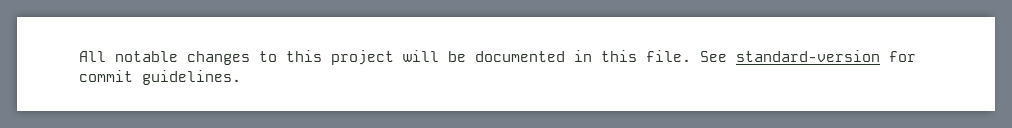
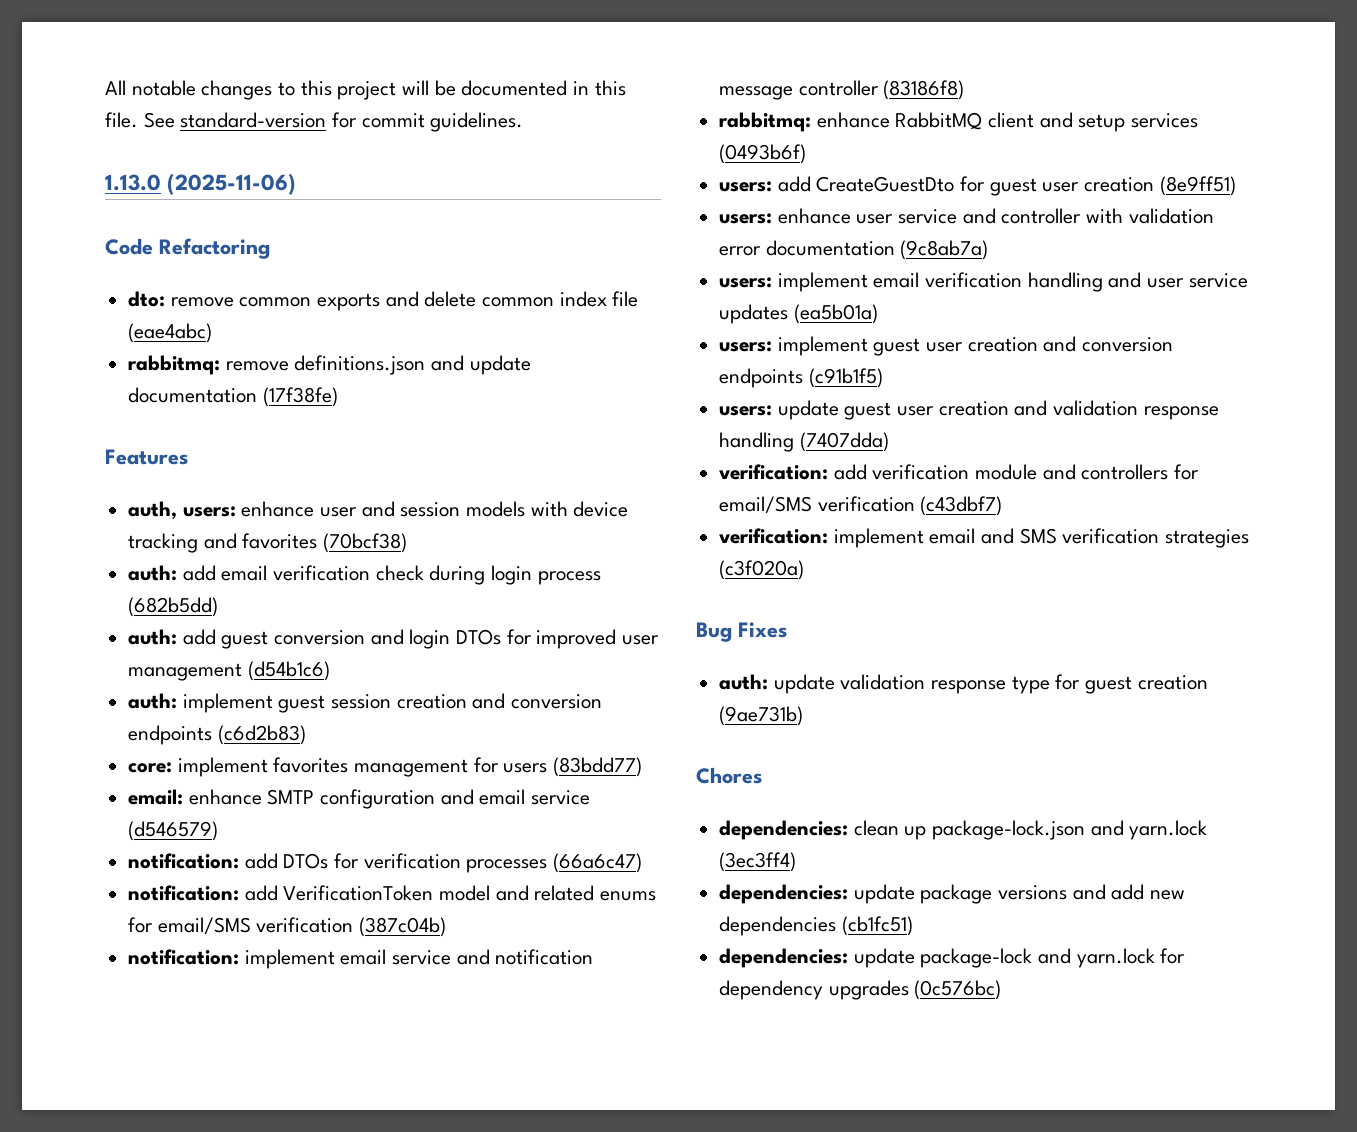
(241, 77) none -> [105,173,297,195] [105,238,270,259] [128,291,639,311] [128,323,213,343] [128,355,531,375] [128,387,338,407] [105,449,188,465] [128,501,629,520] [128,533,408,553] [128,565,601,585] [128,597,219,617] [128,629,660,649] [128,661,330,681] [128,693,603,713] [128,725,306,745] [128,757,643,777] [128,789,591,809] [128,821,219,841] [128,853,643,873] [128,885,657,901] [128,917,447,937] [128,949,594,969] [719,80,965,100] [719,112,1199,132] [719,144,807,164] [719,176,1236,196] [719,208,1214,224] [719,240,989,260] [719,272,1248,292] [719,304,878,324] [719,336,1174,356] [719,368,883,388] [719,400,1219,420] [719,432,889,452] [719,464,1200,480] [719,496,1003,516] [719,528,1250,548] [719,560,805,580] [696,622,787,642] [719,674,1208,694] [719,706,804,726] [696,767,762,784] [719,820,1208,840] [719,852,797,872] [719,884,1186,904] [719,916,913,936] [719,948,1186,968] [719,980,1002,1000] // 1.13.0 (2025-11-06) // Code Refactoring // dto: remove common exports and delete common index file (eae4abc) // rabbitmq: remove definitions.json and update documentation (17f38fe) // Features // auth, users: enhance user and session models with device tracking and favorites (70bcf38) // auth: add email verification check during login process (682b5dd) // auth: add guest conversion and login DTOs for improved user management (d54b1c6) // auth: implement guest session creation and conversion endpoints (c6d2b83) // core: implement favorites management for users (83bdd77) // email: enhance SMTP configuration and email service (d546579) // notification: add DTOs for verification processes (66a6c47) // notification: add VerificationToken model and related enums for email/SMS verification (387c04b) // notification: implement email service and notification message controller (83186f8) // rabbitmq: enhance RabbitMQ client and setup services (0493b6f) // users: add CreateGuestDto for guest user creation (8e9ff51) // users: enhance user service and controller with validation error documentation (9c8ab7a) // users: implement email verification handling and user service updates (ea5b01a) // users: implement guest user creation and conversion endpoints (c91b1f5) // users: update guest user creation and validation response handling (7407dda) // verification: add verification module and controllers for email/SMS verification (c43dbf7) // verification: implement email and SMS verification strategies (c3f020a) // Bug Fixes // auth: update validation response type for guest creation (9ae731b) // Chores // dependencies: clean up package-lock.json and yarn.lock (3ec3ff4) // dependencies: update package versions and add new dependencies (cb1fc51) // dependencies: update package-lock and yarn.lock for dependency upgrades (0c576bc)

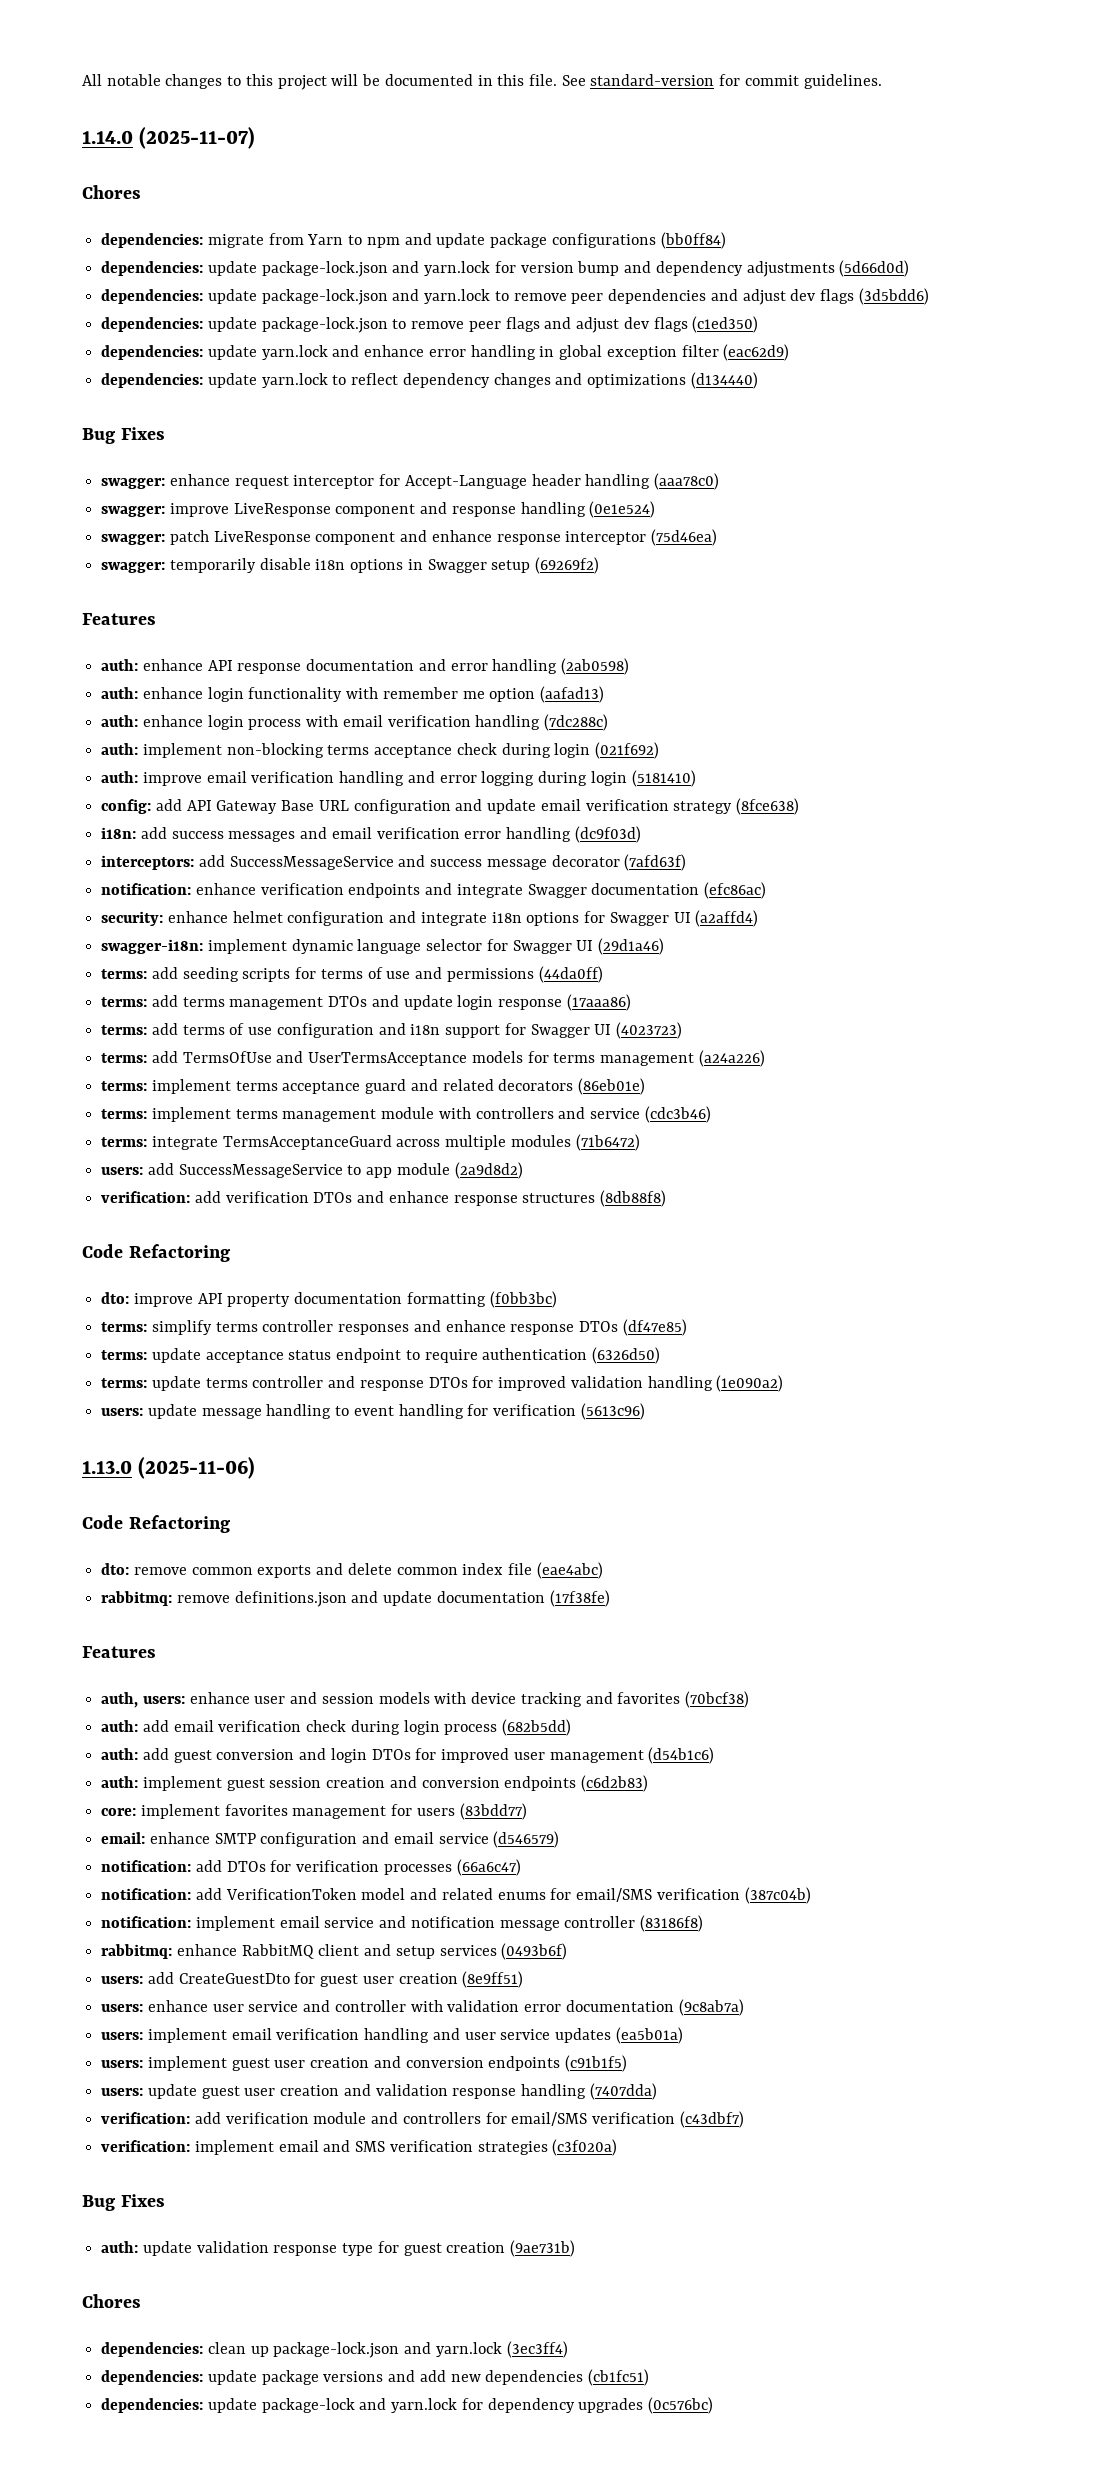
(524, 122) none -> [82,127,256,149] [82,185,141,199] [101,232,726,249] [101,260,910,277] [101,288,929,305] [101,316,759,333] [101,344,790,361] [101,372,758,389] [82,427,165,444] [101,473,720,490] [101,501,656,518] [101,529,718,546] [101,557,600,574] [82,613,156,625] [101,658,630,675] [101,686,605,703] [101,714,609,731] [101,742,660,759] [101,770,696,787] [101,798,799,815] [101,826,641,843] [101,854,687,871] [101,882,767,899] [101,910,759,927] [101,938,665,955] [101,966,603,983] [101,994,631,1011] [101,1022,682,1039] [101,1050,765,1067] [101,1078,646,1095] [101,1106,711,1123] [101,1134,640,1151] [101,1162,523,1179] [101,1190,667,1207] [82,1244,230,1262] [101,1291,557,1308] [101,1319,687,1336] [101,1347,661,1364] [101,1375,784,1392] [101,1403,645,1420] // 1.14.0 (2025-11-07) // Chores // dependencies: migrate from Yarn to npm and update package configurations (bb0ff84) // dependencies: update package-lock.json and yarn.lock for version bump and dependency adjustments (5d66d0d) // dependencies: update package-lock.json and yarn.lock to remove peer dependencies and adjust dev flags (3d5bdd6) // dependencies: update package-lock.json to remove peer flags and adjust dev flags (c1ed350) // dependencies: update yarn.lock and enhance error handling in global exception filter (eac62d9) // dependencies: update yarn.lock to reflect dependency changes and optimizations (d134440) // Bug Fixes // swagger: enhance request interceptor for Accept-Language header handling (aaa78c0) // swagger: improve LiveResponse component and response handling (0e1e524) // swagger: patch LiveResponse component and enhance response interceptor (75d46ea) // swagger: temporarily disable i18n options in Swagger setup (69269f2) // Features // auth: enhance API response documentation and error handling (2ab0598) // auth: enhance login functionality with remember me option (aafad13) // auth: enhance login process with email verification handling (7dc288c) // auth: implement non-blocking terms acceptance check during login (021f692) // auth: improve email verification handling and error logging during login (5181410) // config: add API Gateway Base URL configuration and update email verification strategy (8fce638) // i18n: add success messages and email verification error handling (dc9f03d) // interceptors: add SuccessMessageService and success message decorator (7afd63f) // notification: enhance verification endpoints and integrate Swagger documentation (efc86ac) // security: enhance helmet configuration and integrate i18n options for Swagger UI (a2affd4) // swagger-i18n: implement dynamic language selector for Swagger UI (29d1a46) // terms: add seeding scripts for terms of use and permissions (44da0ff) // terms: add terms management DTOs and update login response (17aaa86) // terms: add terms of use configuration and i18n support for Swagger UI (4023723) // terms: add TermsOfUse and UserTermsAcceptance models for terms management (a24a226) // terms: implement terms acceptance guard and related decorators (86eb01e) // terms: implement terms management module with controllers and service (cdc3b46) // terms: integrate TermsAcceptanceGuard across multiple modules (71b6472) // users: add SuccessMessageService to app module (2a9d8d2) // verification: add verification DTOs and enhance response structures (8db88f8) // Code Refactoring // dto: improve API property documentation formatting (f0bb3bc) // terms: simplify terms controller responses and enhance response DTOs (df47e85) // terms: update acceptance status endpoint to require authentication (6326d50) // terms: update terms controller and response DTOs for improved validation handling (1e090a2) // users: update message handling to event handling for verification (5613c96)

